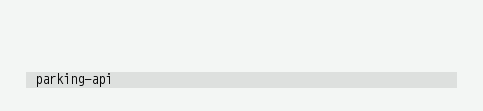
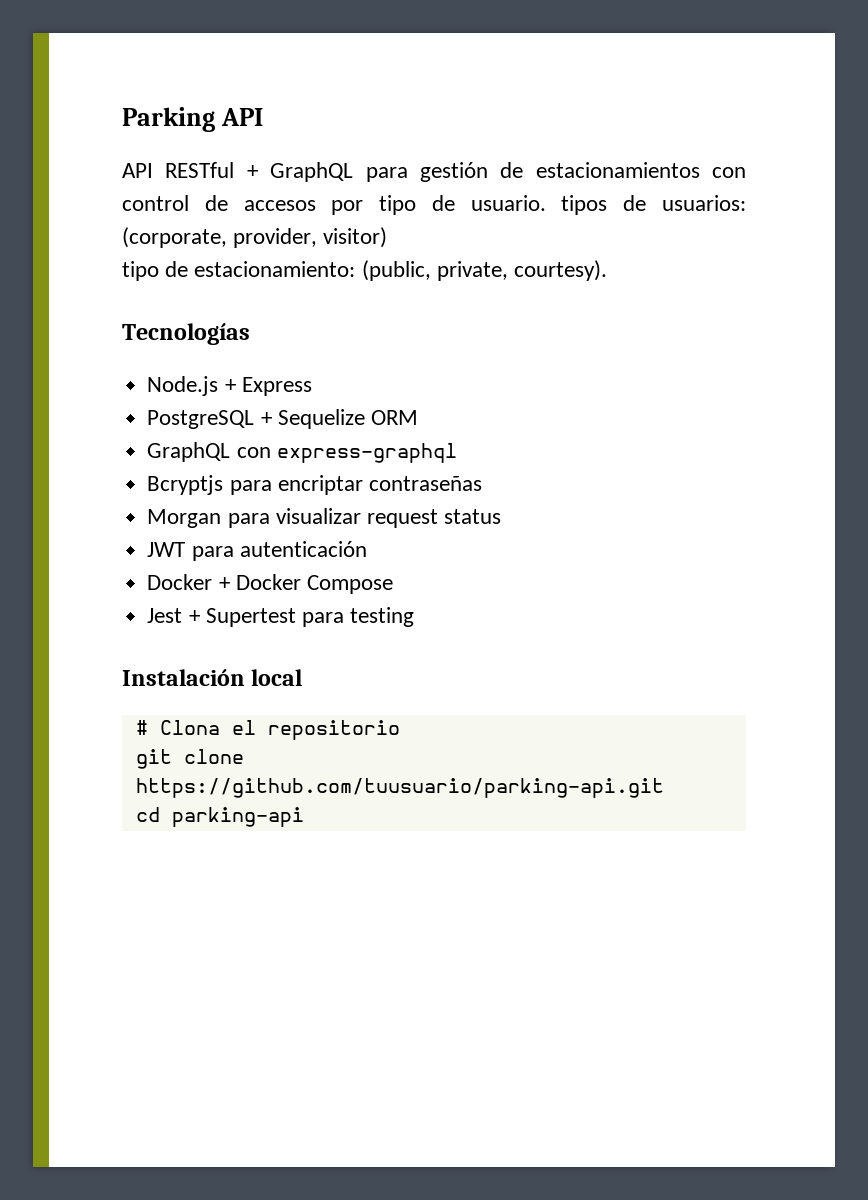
(34, 80) none -> [122,107,263,132] [122,162,746,182] [122,195,746,215] [122,227,388,248] [122,260,608,281] [122,323,250,345] [147,376,312,396] [147,409,418,429] [147,442,457,463] [147,475,482,495] [147,508,502,528] [147,541,367,561] [147,574,393,594] [147,607,415,627] [122,669,303,686] [135,720,400,740] [135,749,244,769] [135,778,664,798] [135,807,160,822] Parking API // API RESTful + GraphQL para gestión de estacionamientos con control de accesos por tipo de usuario. tipos de usuarios: (corporate, provider, visitor) // tipo de estacionamiento: (public, private, courtesy). // Tecnologías // Node.js + Express // PostgreSQL + Sequelize ORM // GraphQL con express-graphql // Bcryptjs para encriptar contraseñas // Morgan para visualizar request status // JWT para autenticación // Docker + Docker Compose // Jest + Supertest para testing // Instalación local // # Clona el repositorio // git clone https://github.com/tuusuario/parking-api.git // cd

